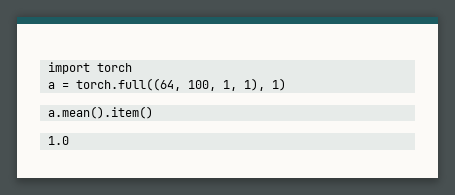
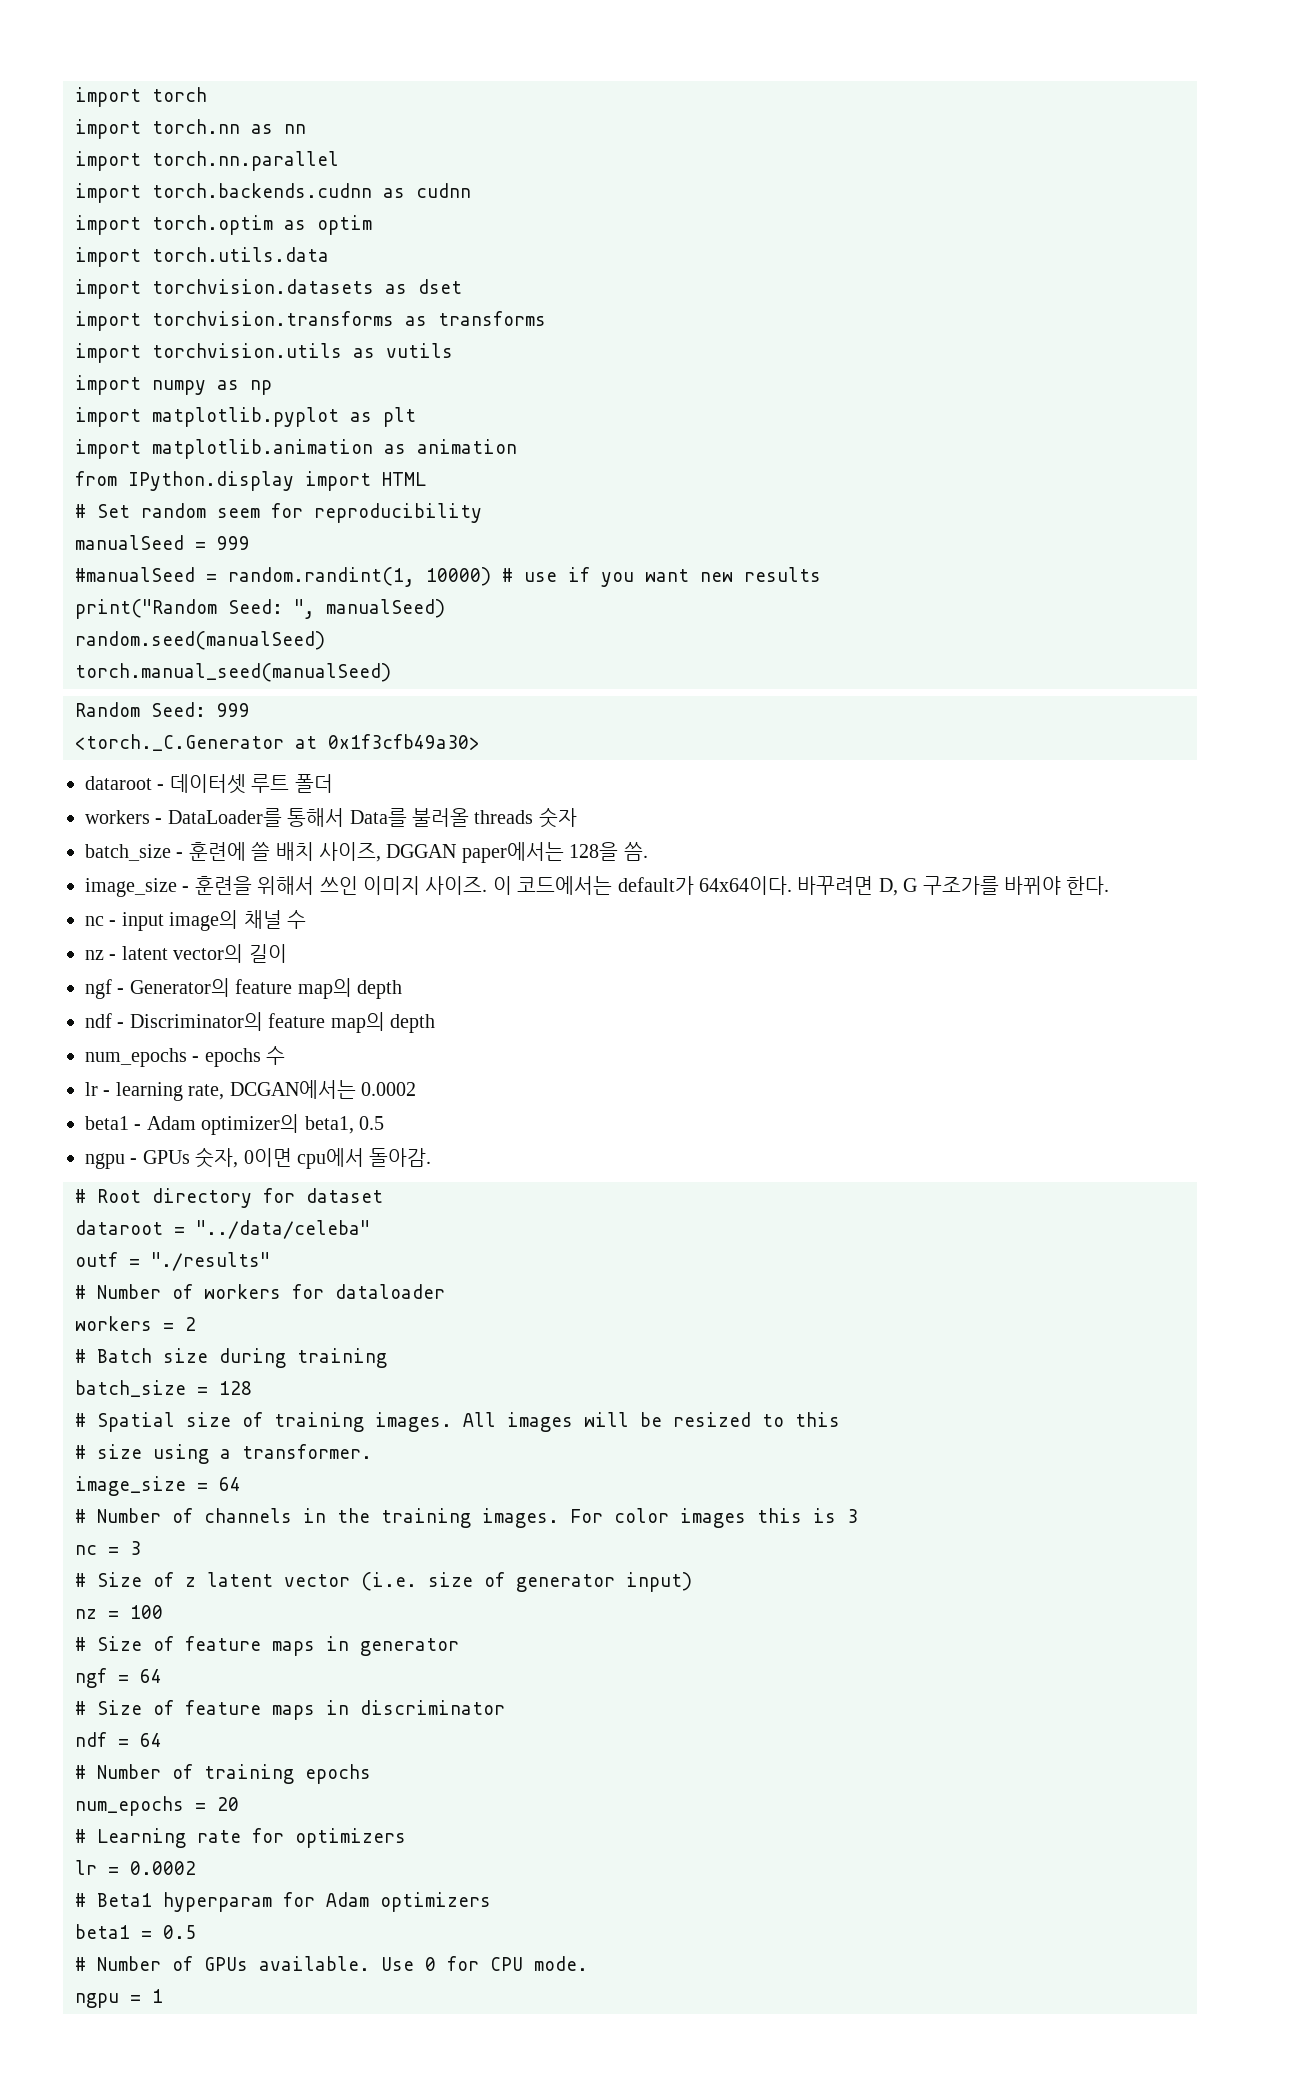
[47,78,286,91] [47,106,153,119] [47,136,69,145] a = torch.full((64, 100, 1, 1), 1) // a.mean().item() // 1.0 -> [75,119,306,139] [75,151,339,171] [75,183,471,203] [75,215,372,235] [75,247,329,267] [75,279,462,299] [75,311,546,331] [75,343,453,363] [75,375,272,395] [75,407,416,427] [75,439,517,459] [75,471,426,491] [75,503,482,523] [75,535,250,550] [75,567,821,587] [75,599,445,619] [75,631,325,650] [75,663,391,682] [75,702,250,717] [75,734,480,751] [85,774,333,794] [85,807,577,828] [85,842,648,863] [85,876,1110,897] [85,910,306,931] [85,944,287,963] [85,978,402,999] [85,1012,435,1033] [85,1046,286,1067] [85,1080,416,1101] [85,1114,384,1135] [85,1147,432,1169] [75,1188,383,1208] [75,1220,370,1239] [75,1252,270,1271] [75,1284,445,1299] [75,1316,196,1331] [75,1348,387,1368] [75,1380,252,1397] [75,1412,840,1432] [75,1444,372,1464] [75,1476,241,1496] [75,1508,858,1528] [75,1541,141,1555] [75,1572,692,1592] [75,1605,163,1619] [75,1636,459,1656] [75,1668,162,1688] [75,1700,505,1720] [75,1732,162,1747] [75,1764,371,1784] [75,1796,239,1816] [75,1828,406,1848] [75,1860,196,1875] [75,1892,491,1912] [75,1924,196,1939] [75,1956,588,1971] [75,1989,163,2008] import torch.nn as nn // import torch.nn.parallel // import torch.backends.cudnn as cudnn // import torch.optim as optim // import torch.utils.data // import torchvision.datasets as dset // import torchvision.transforms as transforms // import torchvision.utils as vutils // import numpy as np // import matplotlib.pyplot as plt // import matplotlib.animation as animation // from IPython.display import HTML // # Set random seem for reproducibility // manualSeed = 999 // #manualSeed = random.randint(1, 10000) # use if you want new results // print("Random Seed: ", manualSeed) // random.seed(manualSeed) // torch.manual_seed(manualSeed) // Random Seed: 999 // <torch._C.Generator at 0x1f3cfb49a30> // dataroot - 데이터셋 루트 폴더 // workers - DataLoader를 통해서 Data를 불러올 threads 숫자 // batch_size - 훈련에 쓸 배치 사이즈, DGGAN paper에서는 128을 씀. // image_size - 훈련을 위해서 쓰인 이미지 사이즈. 이 코드에서는 default가 64x64이다. 바꾸려면 D, G 구조가를 바뀌야 한다. // nc - input image의 채널 수 // nz - latent vector의 길이 // ngf - Generator의 feature map의 depth // ndf - Discriminator의 feature map의 depth // num_epochs - epochs 수 // lr - learning rate, DCGAN에서는 0.0002 // beta1 - Adam optimizer의 beta1, 0.5 // ngpu - GPUs 숫자, 0이면 cpu에서 돌아감. // # Root directory for dataset // dataroot = "../data/celeba" // outf = "./results" // # Number of workers for dataloader // workers = 2 // # Batch size during training // batch_size = 128 // # Spatial size of training images. All images will be resized to this // # size using a transformer. // image_size = 64 // # Number of channels in the training images. For color images this is 3 // nc = 3 // # Size of z latent vector (i.e. size of generator input) // nz = 100 // # Size of feature maps in generator // ngf = 64 // # Size of feature maps in discriminator // ndf = 64 // # Number of training epochs // num_epochs = 20 // # Learning rate for optimizers // lr = 0.0002 // # Beta1 hyperparam for Adam optimizers // beta1 = 0.5 // # Number of GPUs available. Use 0 for CPU mode. // ngpu = 1

